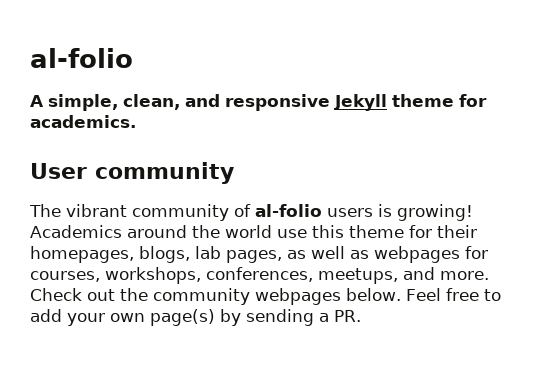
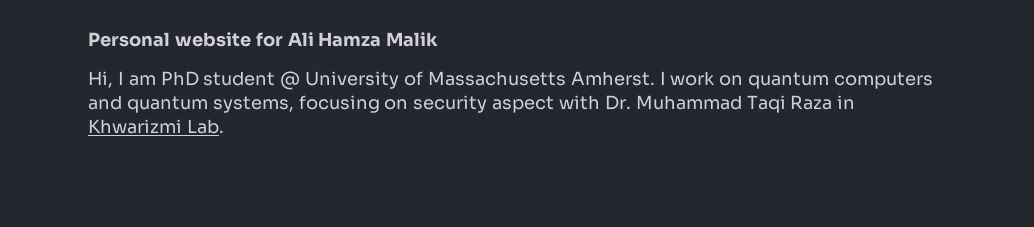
[30,48,133,68] [30,94,487,111] [30,115,136,128] [30,162,234,184] [29,204,473,221] [30,225,477,238] [30,246,488,263] [30,267,489,284] [30,288,501,305] [30,309,361,326] al-folio // A simple, clean, and responsive Jekyll theme for academics. // User community // The vibrant community of al-folio users is growing! Academics around the world use this theme for their homepages, blogs, lab pages, as well as webpages for courses, workshops, conferences, meetups, and more. Check out the community webpages below. Feel free to add your own page(s) by sending a PR. -> [88,32,439,47] [88,71,934,90] [88,95,856,113] [88,119,224,134] Personal website for Ali Hamza Malik // Hi, I am PhD student @ University of Massachusetts Amherst. I work on quantum computers and quantum systems, focusing on security aspect with Dr. Muhammad Taqi Raza in Khwarizmi Lab.

